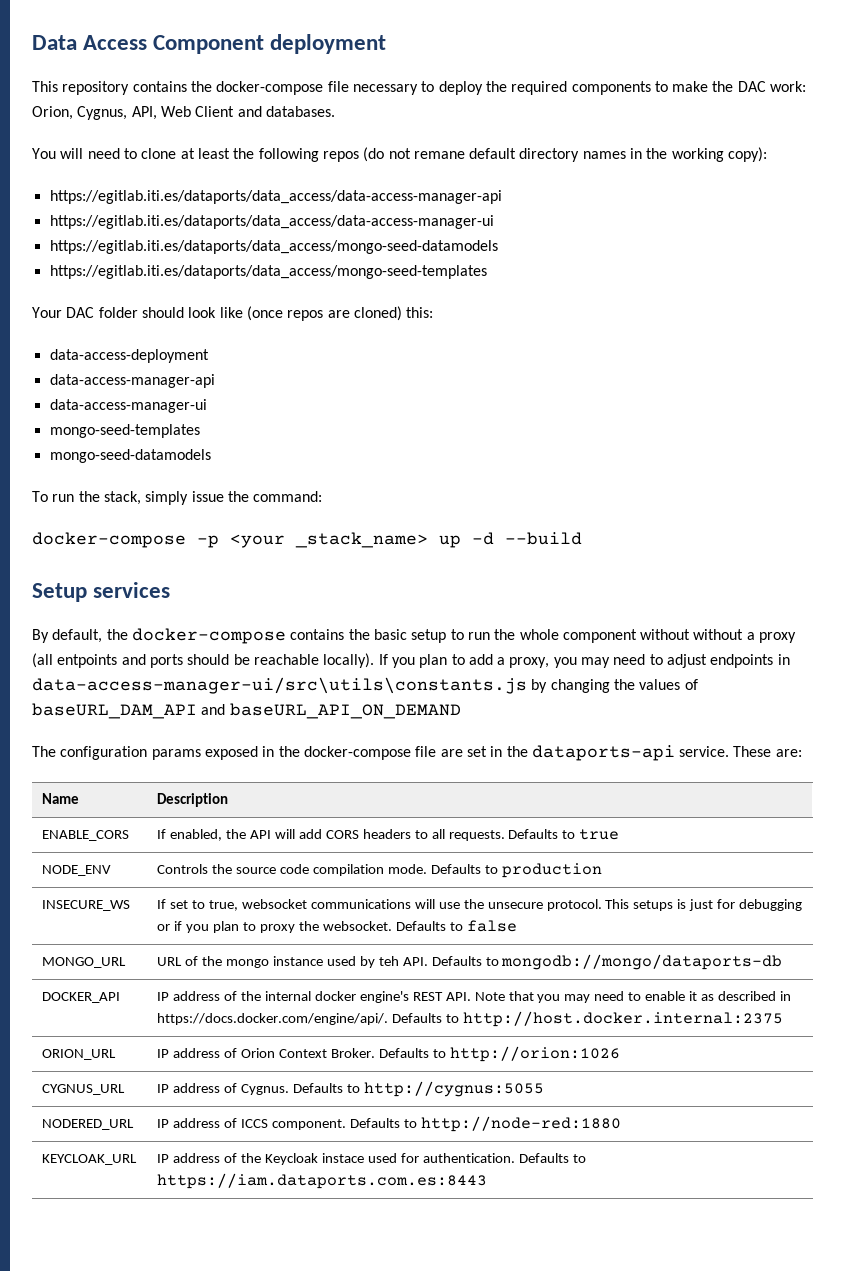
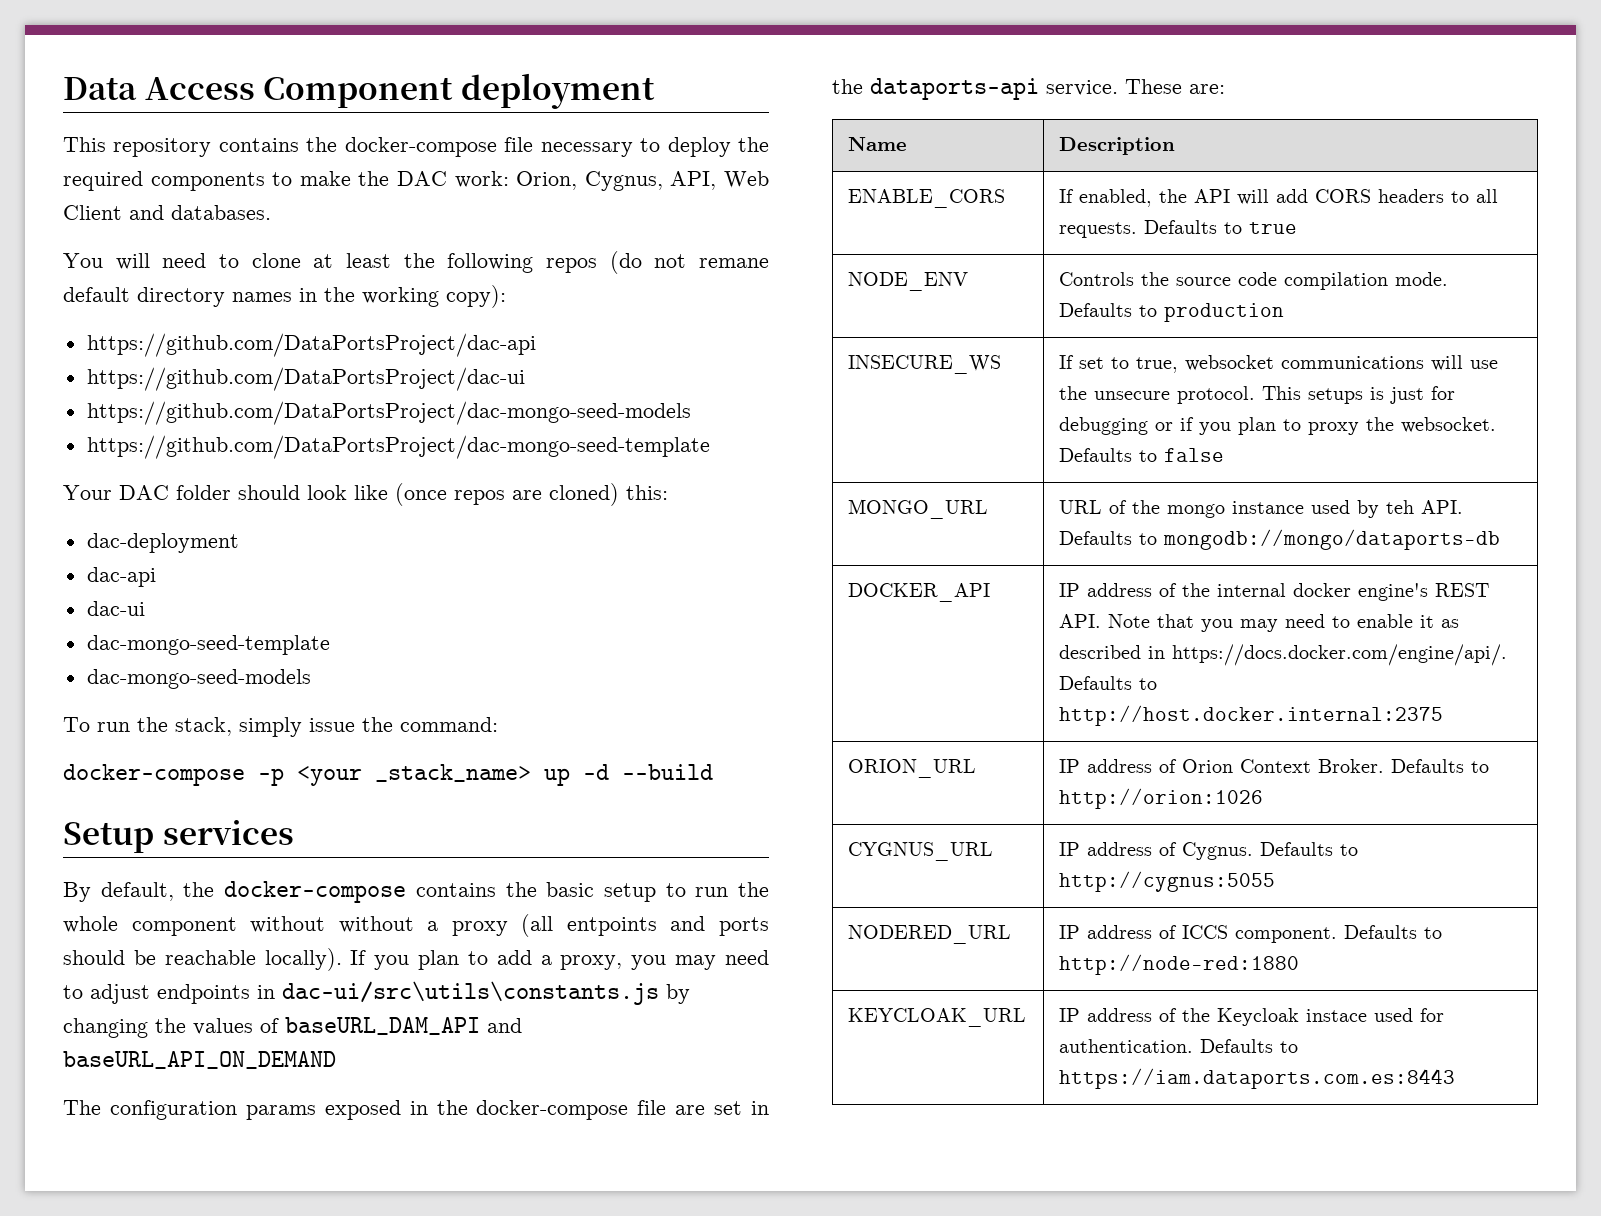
[49,190,502,204] [49,215,494,229] [49,240,498,254] [49,265,487,279] https://egitlab.iti.es/dataports/data_access/data-access-manager-api // https://egitlab.iti.es/dataports/data_access/data-access-manager-ui // https://egitlab.iti.es/dataports/data_access/mongo-seed-datamodels // https://egitlab.iti.es/dataports/data_access/mongo-seed-templates -> [86,333,536,357] [86,367,525,391] [86,401,691,425] [86,435,710,459] https://github.com/DataPortsProject/dac-api // https://github.com/DataPortsProject/dac-ui // https://github.com/DataPortsProject/dac-mongo-seed-models // https://github.com/DataPortsProject/dac-mongo-seed-template
[49,349,209,363] [49,374,215,388] [49,399,207,413] [49,424,200,438] [49,449,211,463] data-access-deployment // data-access-manager-api // data-access-manager-ui // mongo-seed-templates // mongo-seed-datamodels -> [86,533,239,553] [86,567,156,587] [86,601,145,616] [86,635,330,655] [86,669,311,689] dac-deployment // dac-api // dac-ui // dac-mongo-seed-template // dac-mongo-seed-models
[32,677,527,694] data-access-manager-ui/src\utils\constants.js -> [282,981,659,1005] dac-ui/src\utils\constants.js

